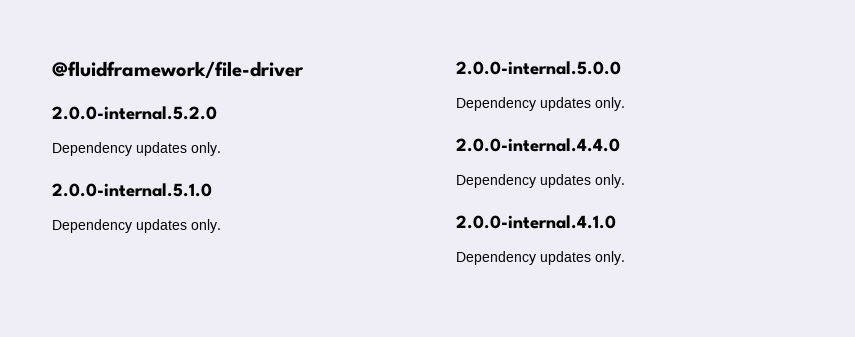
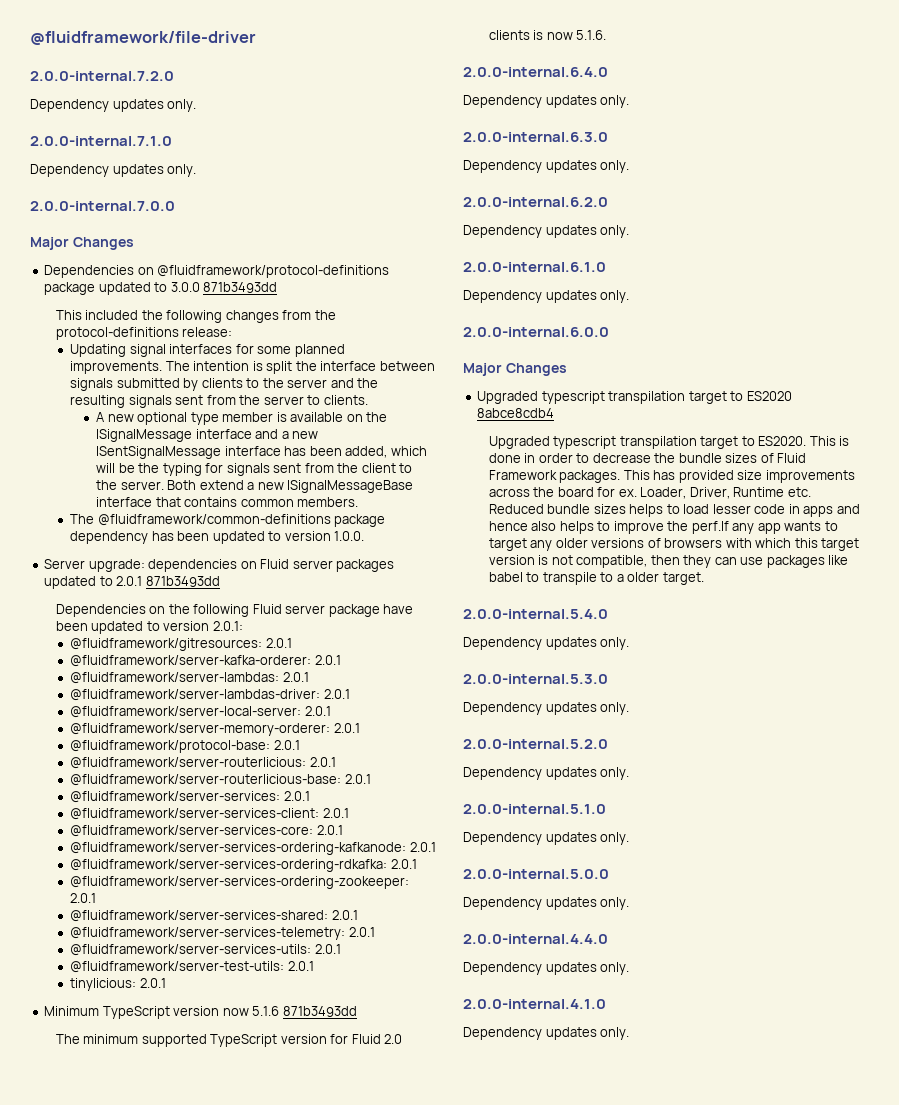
(304, 69) none -> [30,71,174,81] [30,99,197,112] [30,136,172,146] [30,164,197,177] [30,201,175,211] [30,237,134,250] [44,265,390,278] [44,282,278,295] [55,310,336,323] [55,327,233,340] [70,344,345,357] [70,361,435,374] [70,378,379,391] [70,395,368,408] [96,412,388,425] [96,429,319,442] [96,446,427,459] [96,463,413,476] [96,480,414,493] [96,497,359,507] [70,514,386,527] [70,531,365,544] [44,559,395,572] [44,576,220,589] [55,604,414,617] [55,621,243,634] [70,638,292,651] [70,655,341,667] [70,672,309,684] [70,689,350,701] [70,706,331,718] [70,723,360,736] [70,740,300,753] [70,757,336,769] [70,774,371,786] [70,791,310,803] [70,808,349,820] [70,825,343,837] [70,842,436,855] [70,859,417,872] [70,876,410,889] [70,893,97,903] [70,910,358,922] [70,927,375,940] [70,944,341,956] [70,961,314,973] [70,978,166,991] [44,1006,357,1019] [55,1034,403,1047] [488,30,607,40] [463,67,608,77] [463,95,630,108] [463,132,608,142] [463,160,630,173] [463,197,608,207] [463,225,630,238] [463,262,606,272] [463,290,630,303] [463,327,609,337] [463,363,567,376] [477,391,792,404] [477,408,555,418] [488,436,850,449] [488,453,807,463] [488,470,855,483] [488,487,811,499] [488,504,860,517] [488,521,838,534] [488,538,860,551] [488,555,849,568] [488,572,704,585] [463,609,608,619] [463,637,630,650] [463,674,608,684] [463,702,630,715] // 2.0.0-internal.7.2.0 // Dependency updates only. // 2.0.0-internal.7.1.0 // Dependency updates only. // 2.0.0-internal.7.0.0 // Major Changes // Dependencies on @fluidframework/protocol-definitions package updated to 3.0.0 871b3493dd // This included the following changes from the protocol-definitions release: // Updating signal interfaces for some planned improvements. The intention is split the interface between signals submitted by clients to the server and the resulting signals sent from the server to clients. // A new optional type member is available on the ISignalMessage interface and a new ISentSignalMessage interface has been added, which will be the typing for signals sent from the client to the server. Both extend a new ISignalMessageBase interface that contains common members. // The @fluidframework/common-definitions package dependency has been updated to version 1.0.0. // Server upgrade: dependencies on Fluid server packages updated to 2.0.1 871b3493dd // Dependencies on the following Fluid server package have been updated to version 2.0.1: // @fluidframework/gitresources: 2.0.1 // @fluidframework/server-kafka-orderer: 2.0.1 // @fluidframework/server-lambdas: 2.0.1 // @fluidframework/server-lambdas-driver: 2.0.1 // @fluidframework/server-local-server: 2.0.1 // @fluidframework/server-memory-orderer: 2.0.1 // @fluidframework/protocol-base: 2.0.1 // @fluidframework/server-routerlicious: 2.0.1 // @fluidframework/server-routerlicious-base: 2.0.1 // @fluidframework/server-services: 2.0.1 // @fluidframework/server-services-client: 2.0.1 // @fluidframework/server-services-core: 2.0.1 // @fluidframework/server-services-ordering-kafkanode: 2.0.1 // @fluidframework/server-services-ordering-rdkafka: 2.0.1 // @fluidframework/server-services-ordering-zookeeper: 2.0.1 // @fluidframework/server-services-shared: 2.0.1 // @fluidframework/server-services-telemetry: 2.0.1 // @fluidframework/server-services-utils: 2.0.1 // @fluidframework/server-test-utils: 2.0.1 // tinylicious: 2.0.1 // Minimum TypeScript version now 5.1.6 871b3493dd // The minimum supported TypeScript version for Fluid 2.0 clients is now 5.1.6. // 2.0.0-internal.6.4.0 // Dependency updates only. // 2.0.0-internal.6.3.0 // Dependency updates only. // 2.0.0-internal.6.2.0 // Dependency updates only. // 2.0.0-internal.6.1.0 // Dependency updates only. // 2.0.0-internal.6.0.0 // Major Changes // Upgraded typescript transpilation target to ES2020 8abce8cdb4 // Upgraded typescript transpilation target to ES2020. This is done in order to decrease the bundle sizes of Fluid Framework packages. This has provided size improvements across the board for ex. Loader, Driver, Runtime etc. Reduced bundle sizes helps to load lesser code in apps and hence also helps to improve the perf.If any app wants to target any older versions of browsers with which this target version is not compatible, then they can use packages like babel to transpile to a older target. // 2.0.0-internal.5.4.0 // Dependency updates only. // 2.0.0-internal.5.3.0 // Dependency updates only.

